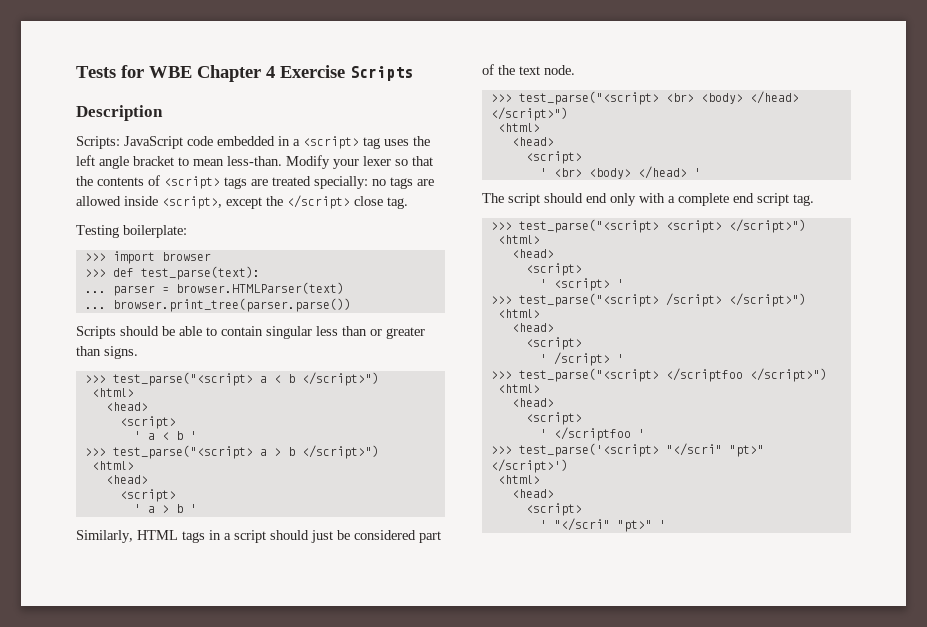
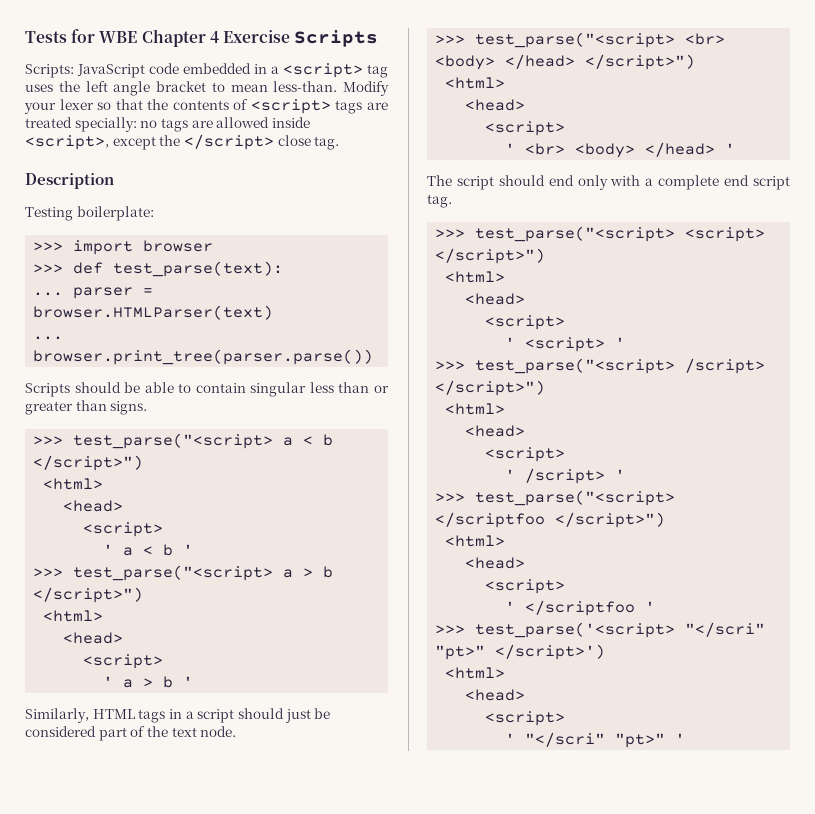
[76,105,163,121] // Description -> (379, 38) none
(408, 203) none -> [25,173,114,189] // Description

